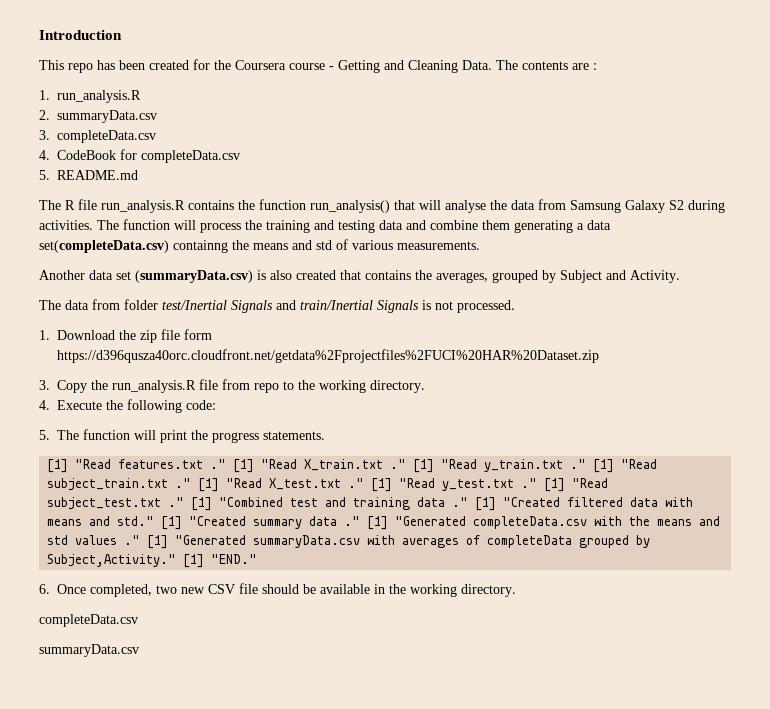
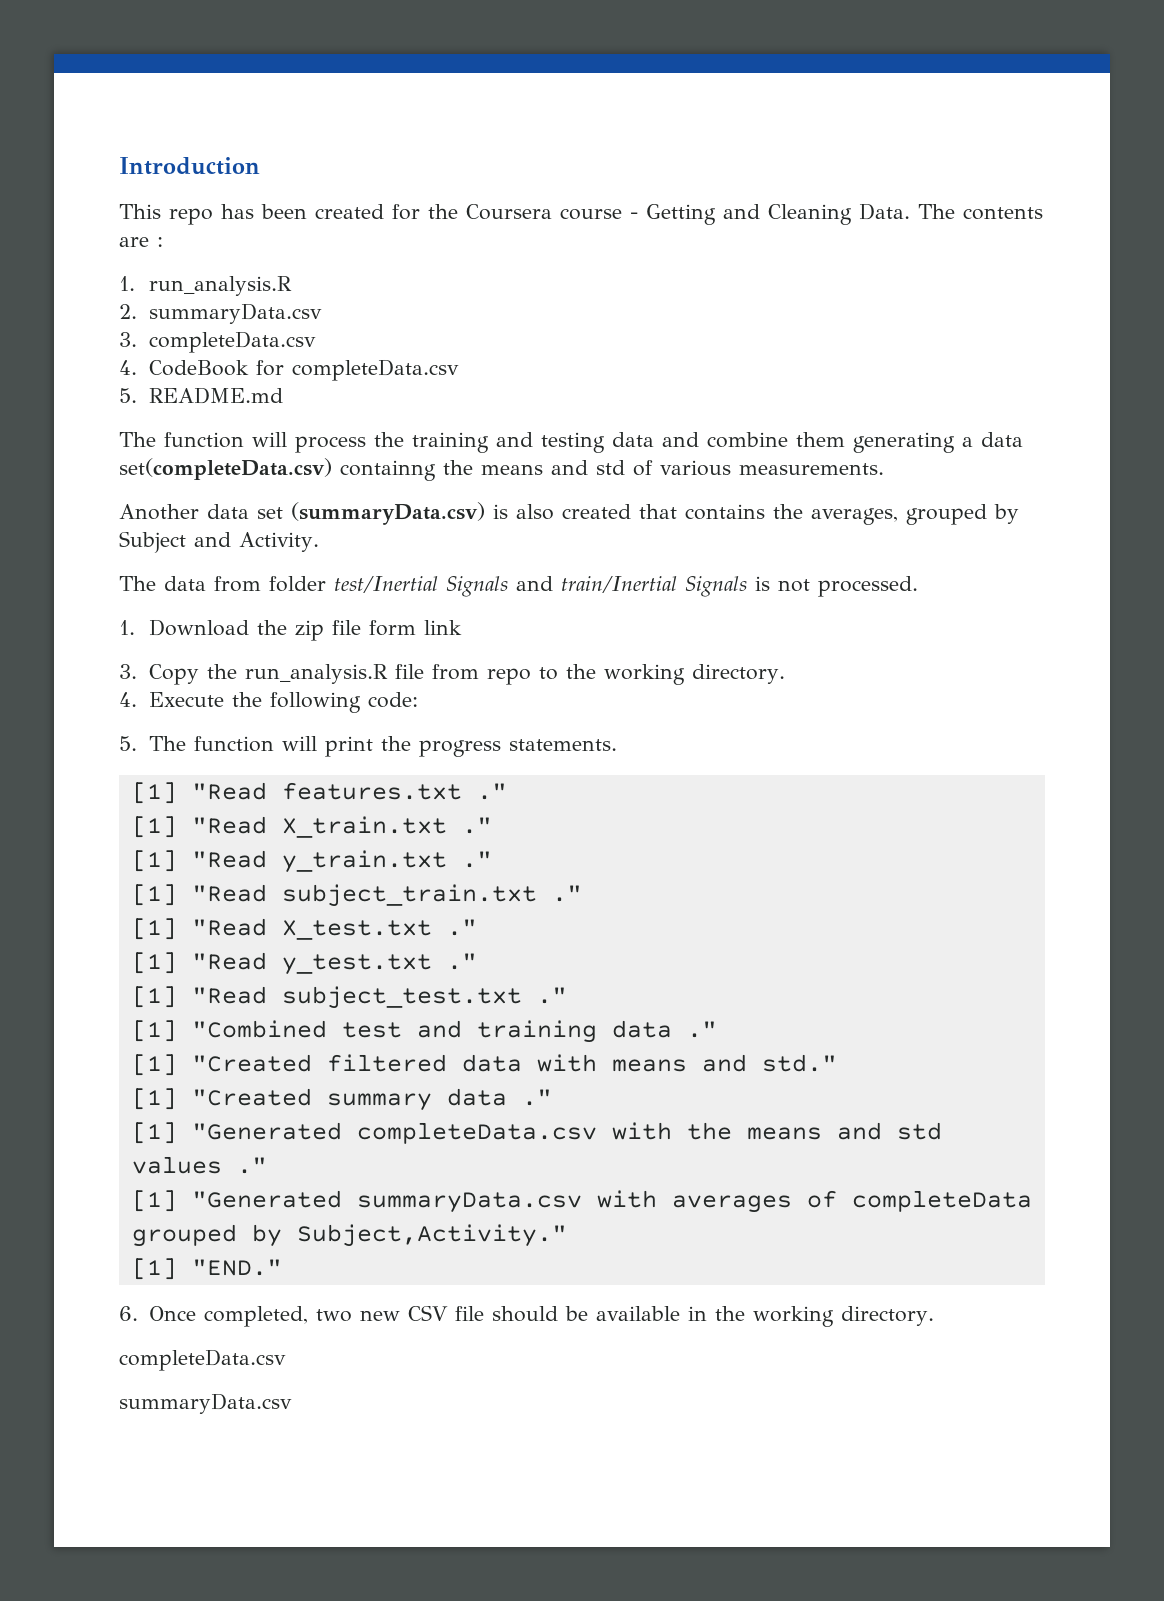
[65,199,725,213] [39,220,119,230] R file run_analysis.R contains the function run_analysis() that will analyse the data from Samsung Galaxy S2 during activities. The -> (156, 439) none
[57,349,599,363] https://d396qusza40orc.cloudfront.net/getdata%2Fprojectfiles%2FUCI%20HAR%20Dataset.zip -> [423,620,462,635] link
(227, 464) none -> (507, 791) //
(407, 464) none -> (492, 825) //
(587, 464) none -> (492, 859) //
(192, 483) none -> (582, 893) //
(365, 483) none -> (477, 927) //
(538, 483) none -> (477, 961) //
(185, 502) none -> (567, 995) //
(469, 502) none -> (717, 1029) //
(155, 521) none -> (837, 1063) //
(361, 521) none -> (552, 1097) //
(141, 540) none -> (267, 1165) //
(177, 560) none -> (567, 1235) //

